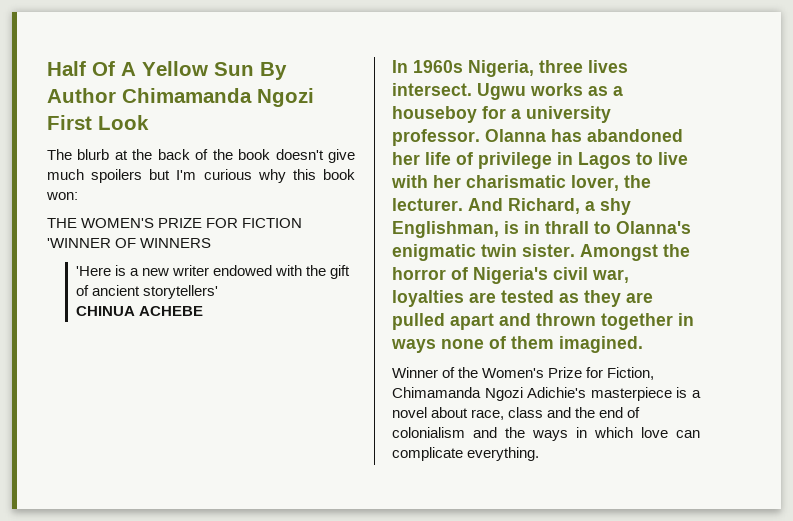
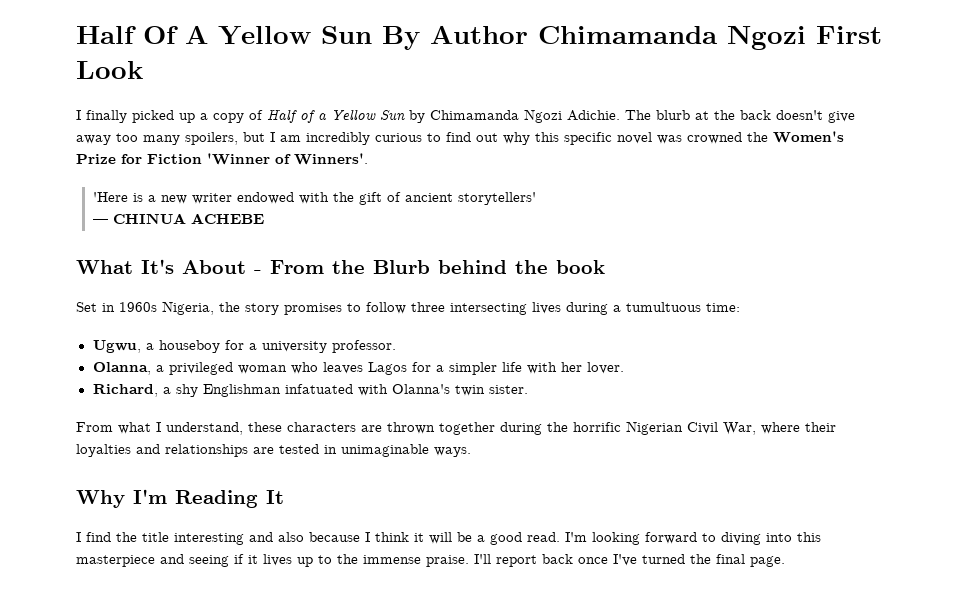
(149, 122) none -> [76,109,620,123] I finally picked up a copy of Half of a Yellow Sun by Chimamanda Ngozi Adichie.
[195,149,356,163] [47,169,355,183] [46,192,78,200] [47,218,303,228] [47,238,212,248] of the book doesn't give much spoilers but I'm curious why this book won: // THE WOMEN'S PRIZE FOR FICTION 'WINNER OF WINNERS -> [776,110,855,123] [76,131,844,145] [76,153,368,165] doesn't give away too many spoilers, but I am incredibly curious to find out why this specific novel was crowned the Women's Prize for Fiction 'Winner of Winners'.
(218, 292) none -> [92,219,108,224] —
[392,60,628,77] [392,83,608,100] In 1960s Nigeria, three lives intersect. Ugwu works as -> [76,259,605,274] [76,301,740,315] [92,340,141,353] What It's About - From the Blurb behind the book // Set in 1960s Nigeria, the story promises to follow three intersecting lives during a tumultuous time: // Ugwu,
[485,129,683,142] [392,152,688,169] [391,175,651,191] [392,198,631,215] [392,221,691,238] [392,244,690,261] [392,267,629,284] [392,290,653,307] [392,313,694,330] [391,336,643,353] [392,367,655,380] [392,387,701,401] [392,407,641,420] [392,427,700,441] [392,447,540,461] Olanna has abandoned her life of privilege in Lagos to live with her charismatic lover, the lecturer. And Richard, a shy Englishman, is in thrall to Olanna's enigmatic twin sister. Amongst the horror of Nigeria's civil war, loyalties are tested as they are pulled apart and thrown together in ways none of them imagined. // Winner of the Women's Prize for Fiction, Chimamanda Ngozi Adichie's masterpiece is a novel about race, class and the end of colonialism and the ways in which love can complicate everything. -> [92,362,624,375] [92,384,528,397] [76,421,836,435] [76,444,471,457] [76,489,284,508] [76,532,821,545] [76,554,785,567] // Olanna, a privileged woman who leaves Lagos for a simpler life with her lover. // Richard, a shy Englishman infatuated with Olanna's twin sister. // From what I understand, these characters are thrown together during the horrific Nigerian Civil War, where their loyalties and relationships are tested in unimaginable ways. // Why I'm Reading It // I find the title interesting and also because I think it will be a good read. I'm looking forward to diving into this masterpiece and seeing if it lives up to the immense praise. I'll report back once I've turned the final page.

